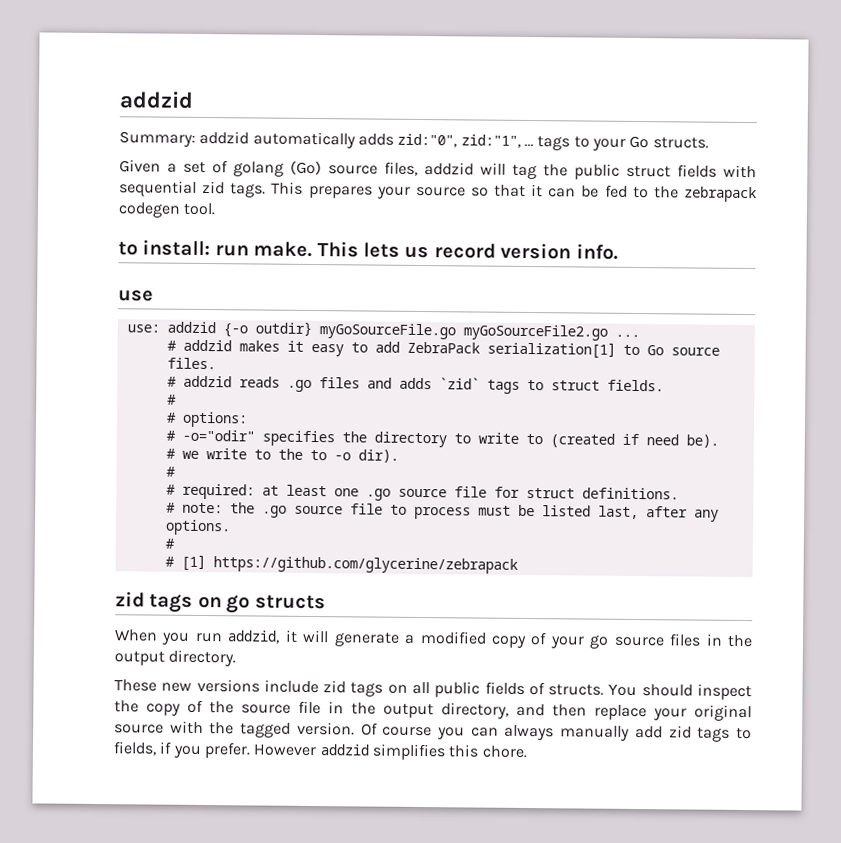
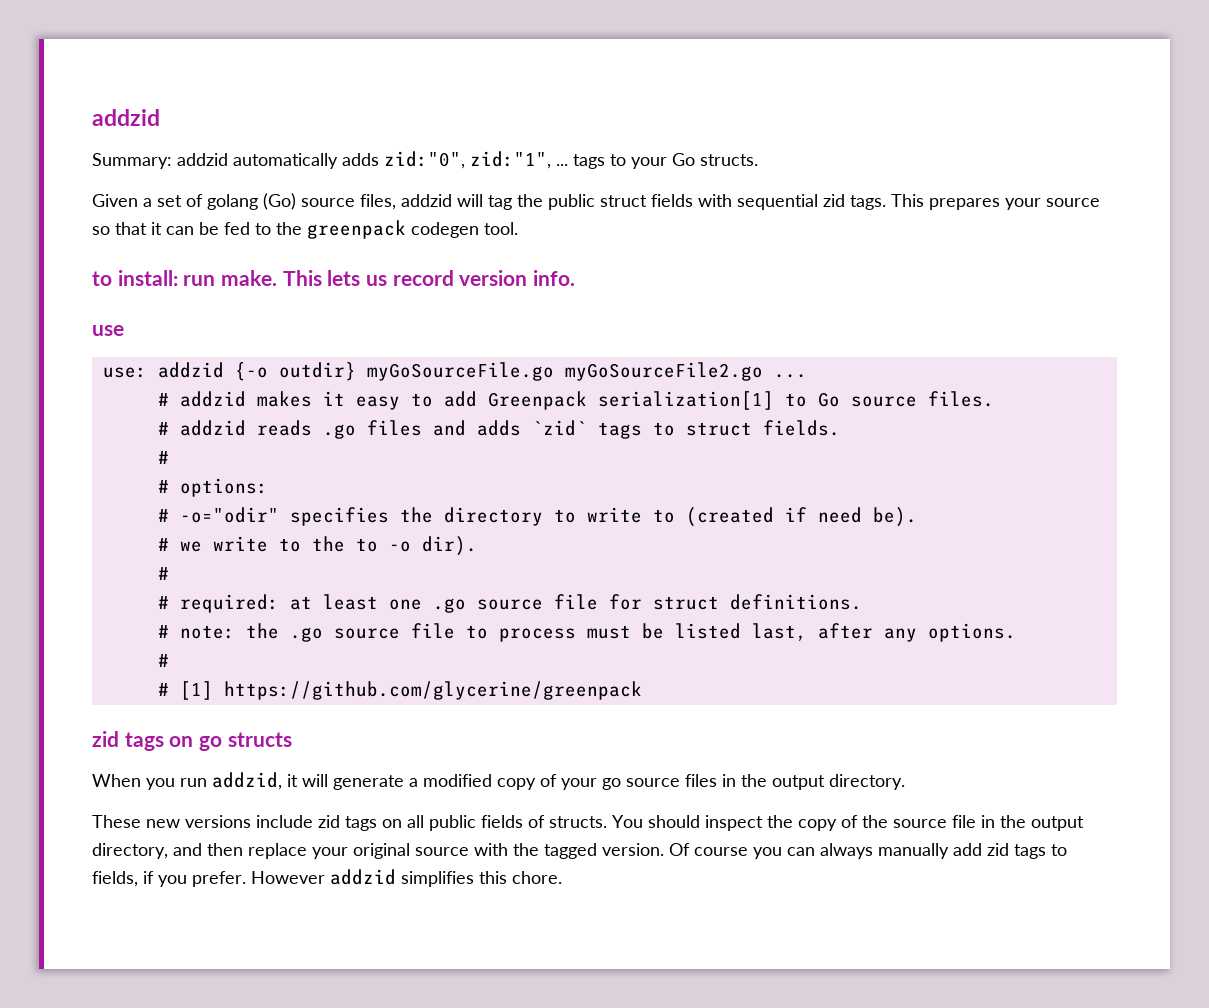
[684,186,757,203] zebrapack -> [307,220,406,239] greenpack
[406,341,480,354] ZebraPack -> [487,391,587,410] Greenpack
[212,556,518,574] https://github.com/glycerine/zebrapack -> [223,681,642,700] https://github.com/glycerine/greenpack

